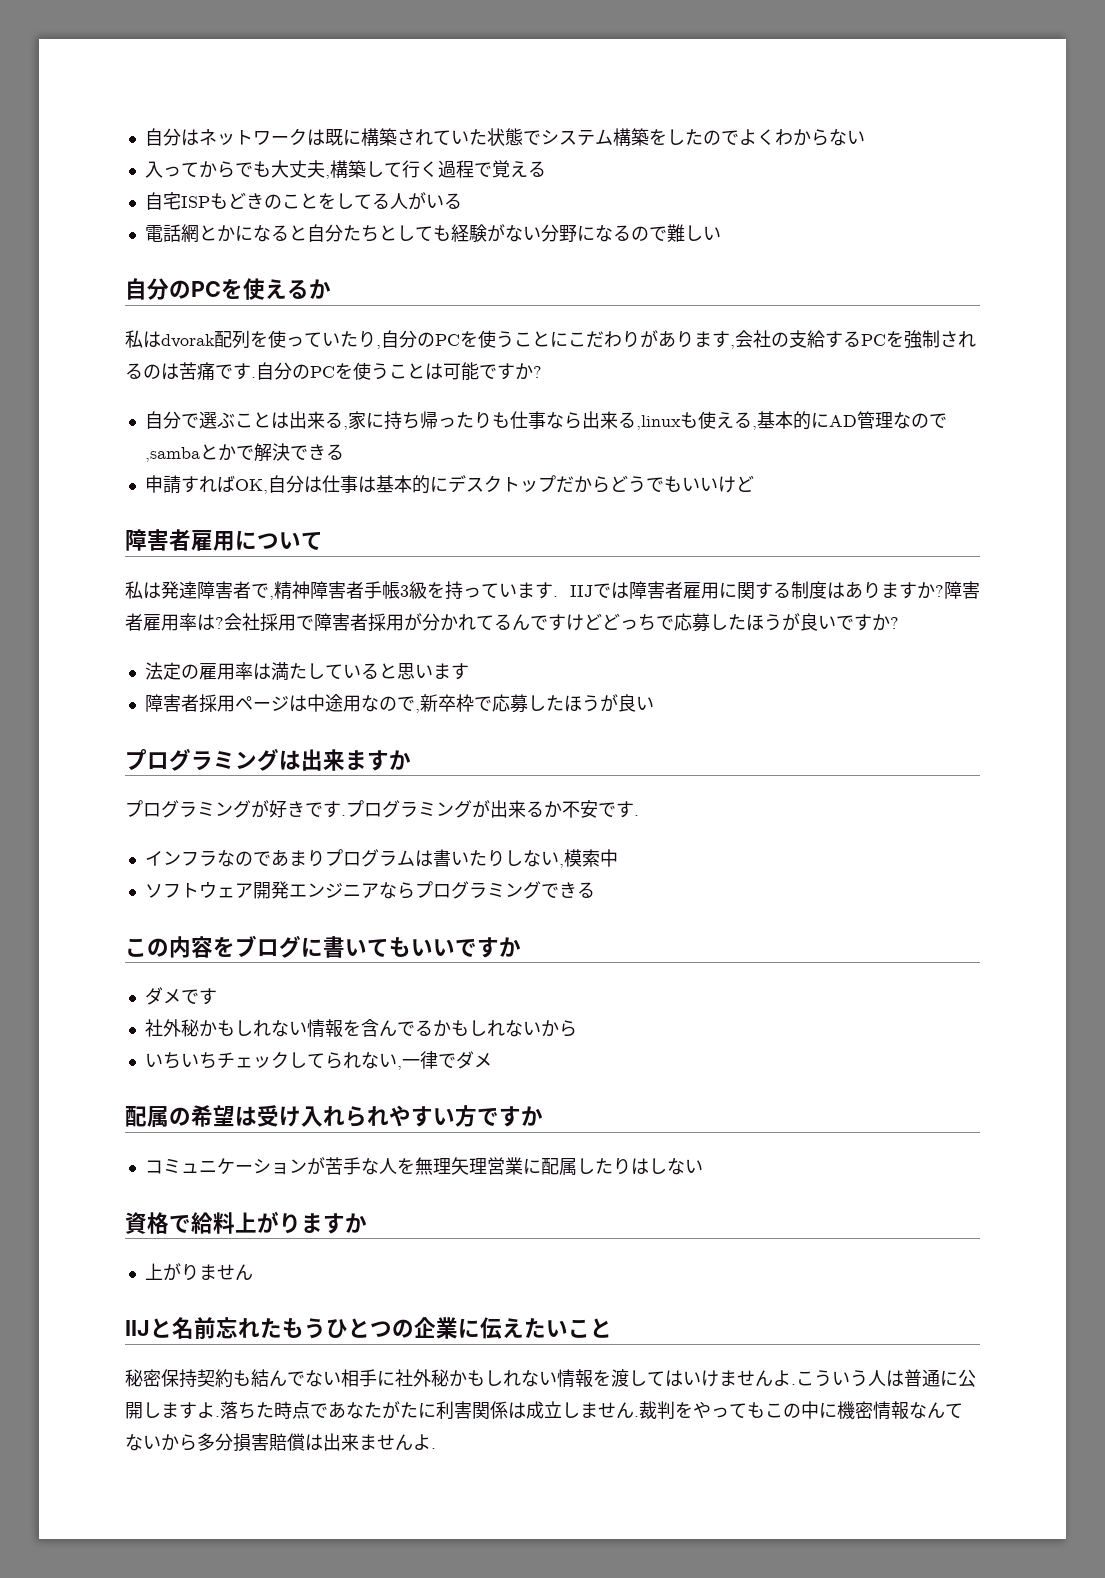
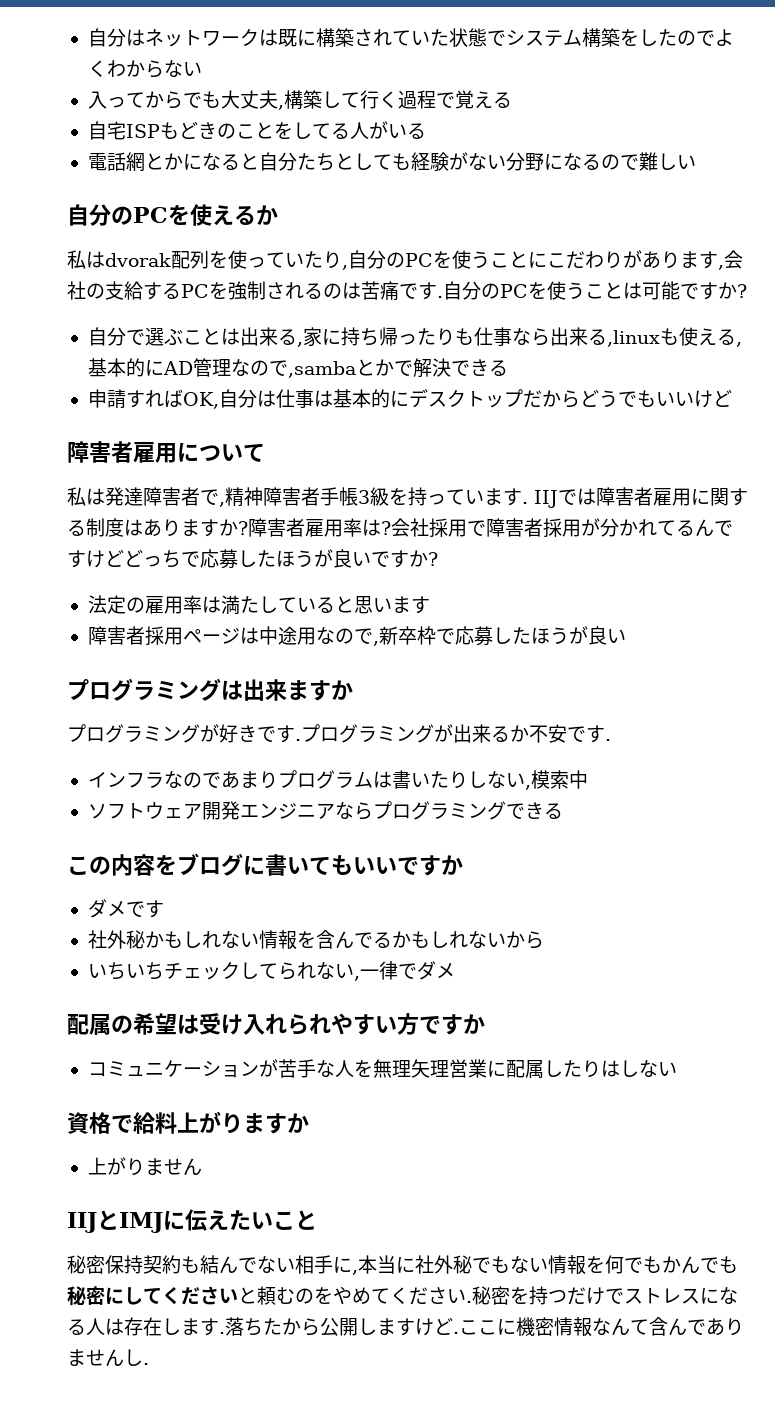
[172,1317,458,1339] 名前忘れたもうひとつの企業 -> [119,1212,163,1233] IMJ
[395,1369,976,1388] [125,1401,963,1420] [125,1433,431,1452] 社外秘かもしれない情報を渡してはいけませんよ.こういう人は普通に公開しますよ.落ちた時点であなたがたに利害関係は成立しません.裁判をやってもこの中に機密情報なんてないから多分損害賠償は出来ませんよ -> [352,1255,738,1275] [67,1286,738,1306] [67,1317,744,1337] [67,1349,143,1367] ,本当に社外秘でもない情報を何でもかんでも秘密にしてくださいと頼むのをやめてください.秘密を持つだけでストレスになる人は存在します.落ちたから公開しますけど.ここに機密情報なんて含んでありませんし

